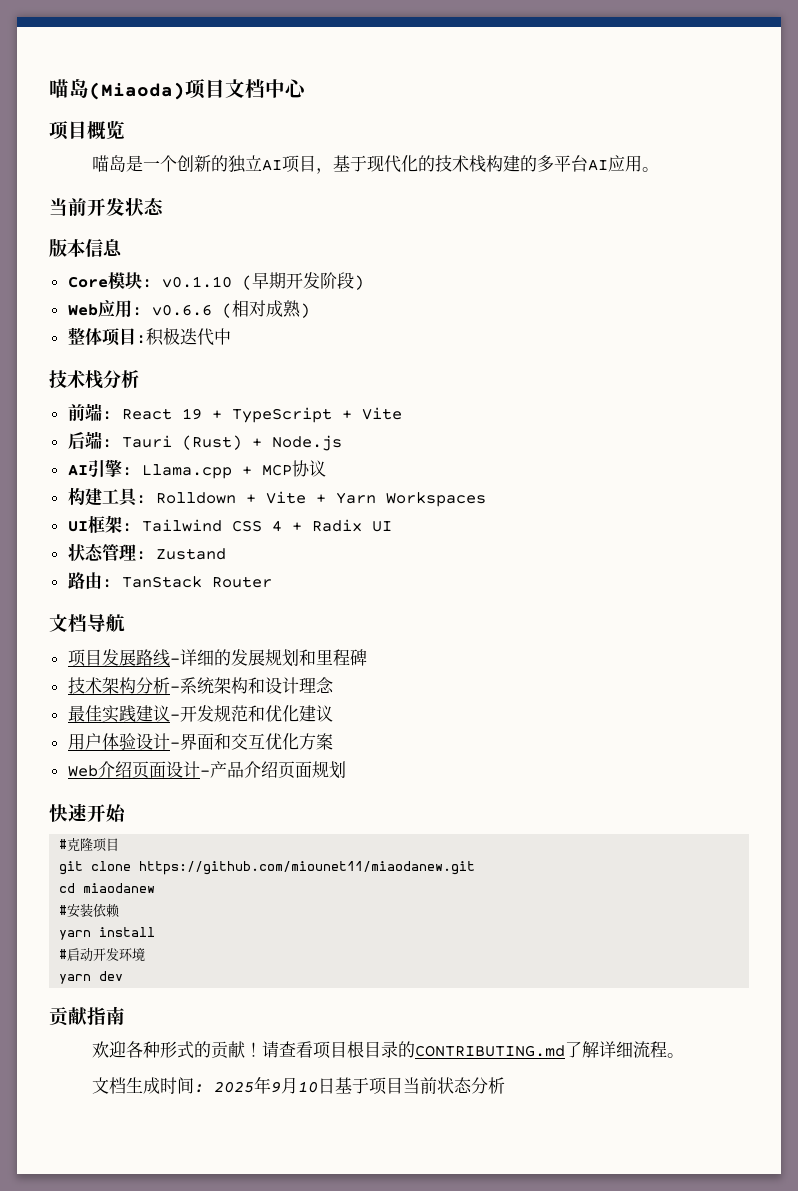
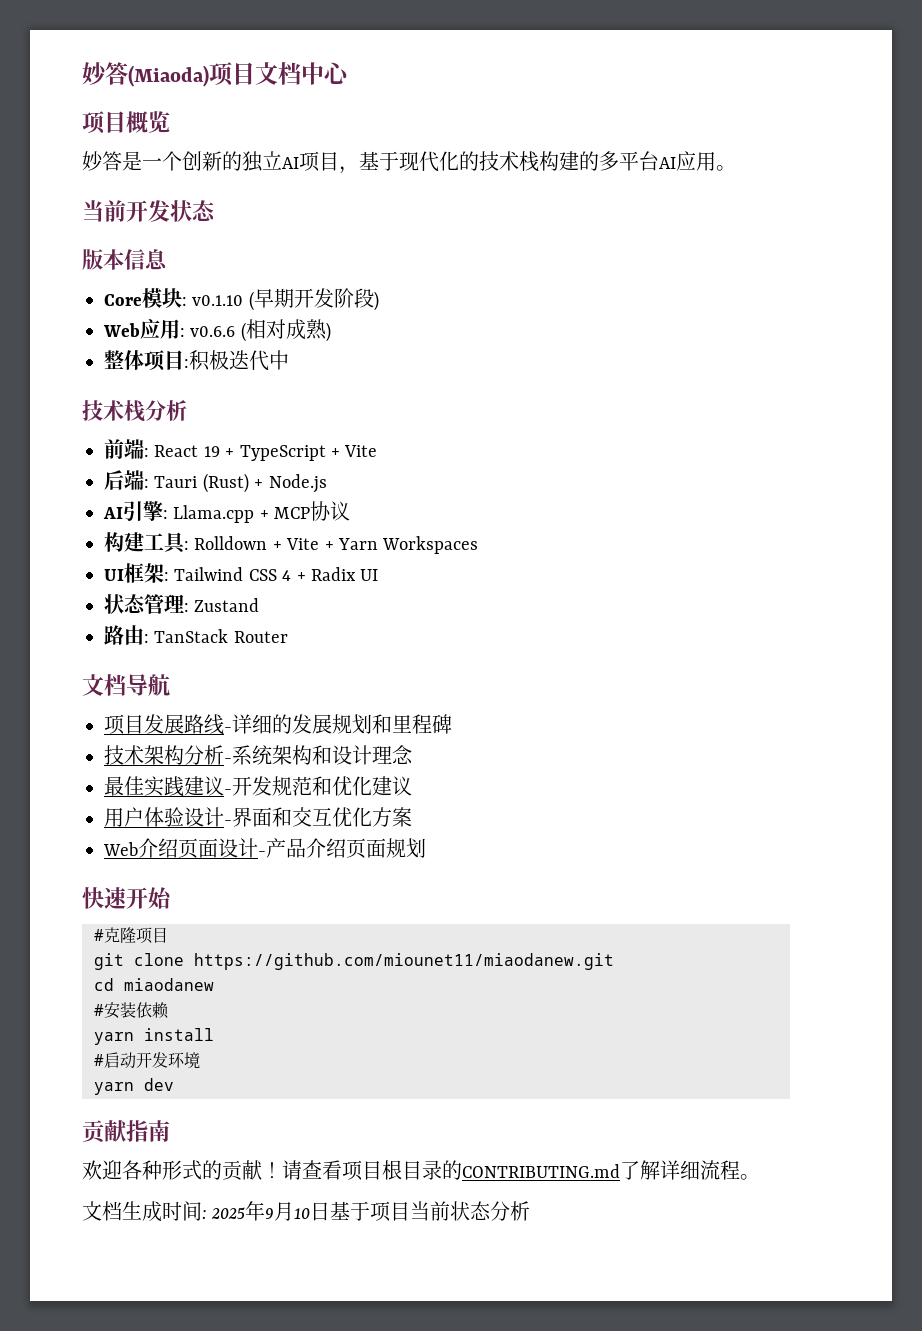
[49,78,89,98] 喵岛 -> [82,62,128,85] 妙答
[91,155,126,172] 喵岛 -> [82,151,122,171] 妙答

